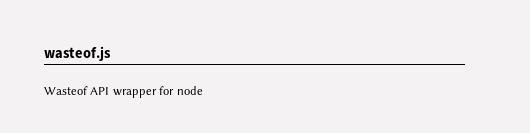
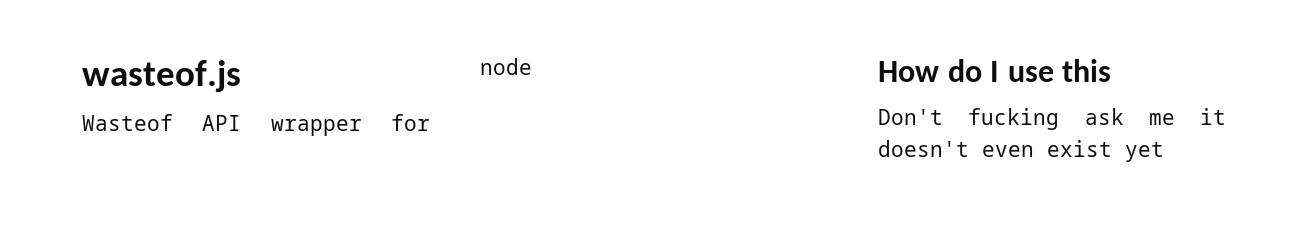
(203, 90) none -> [878,59,1112,82] [878,108,1226,130] [878,140,1164,162] // How do I use this // Don't fucking ask me it doesn't even exist yet

